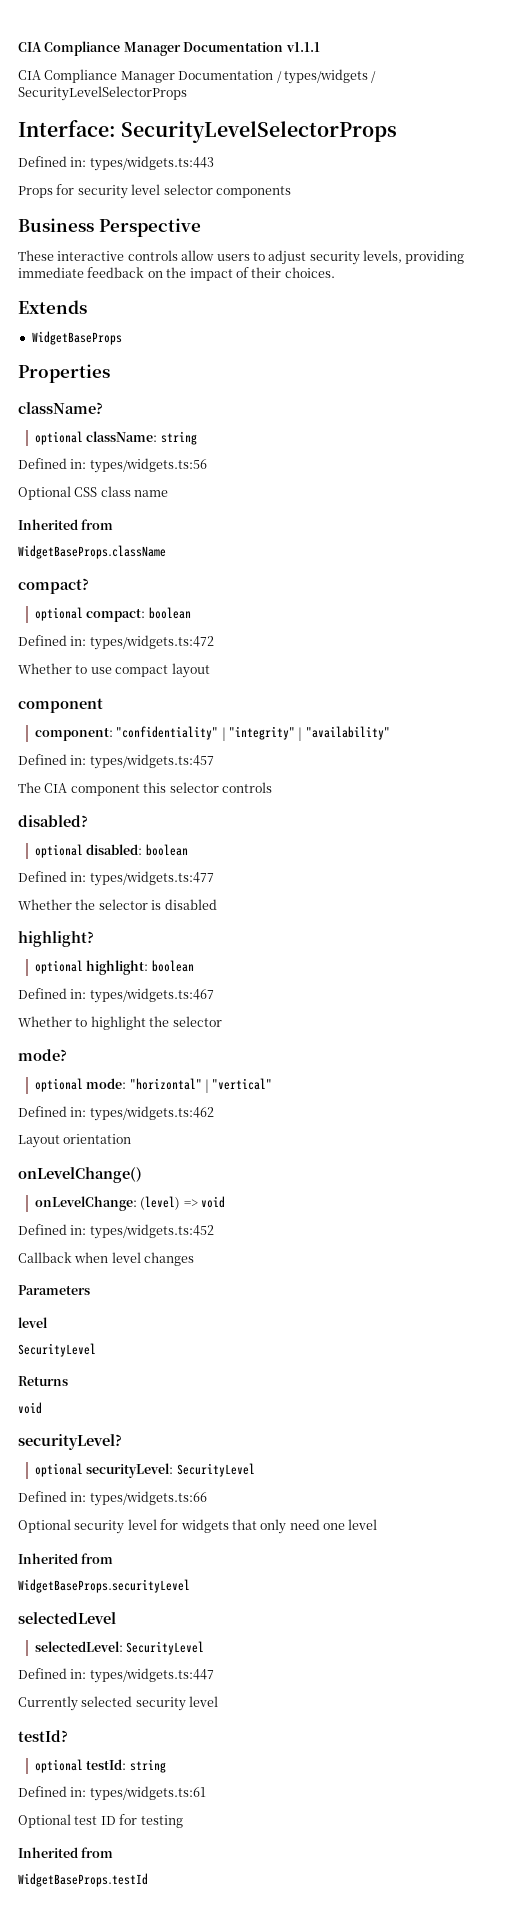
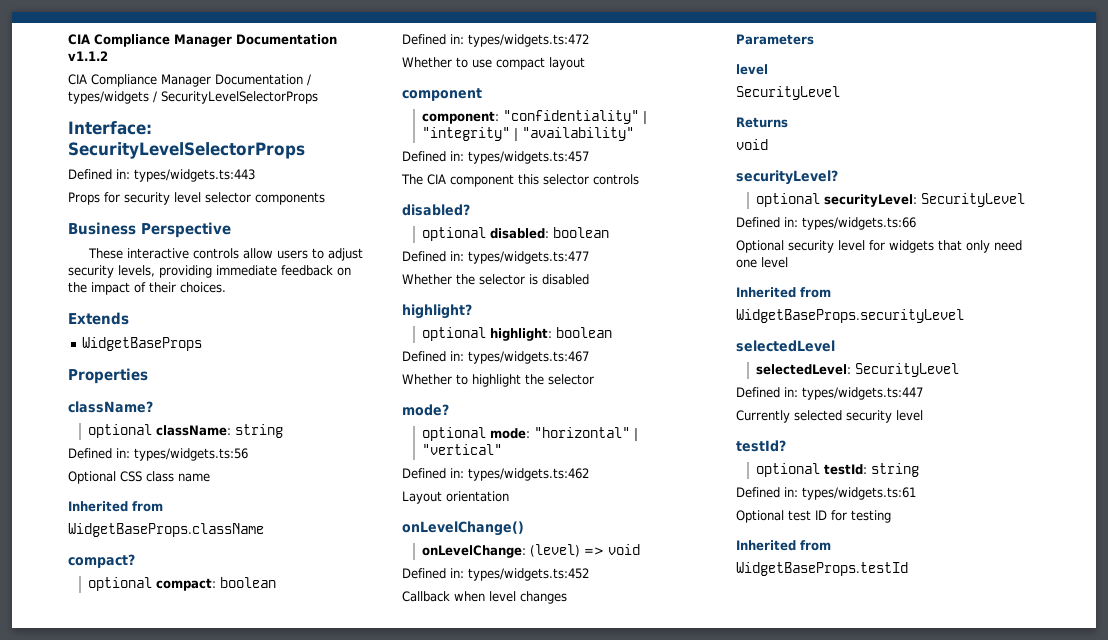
[18,41,320,56] CIA Compliance Manager Documentation v1.1.1 -> [68,34,337,47] [68,51,108,61] CIA Compliance Manager Documentation v1.1.2

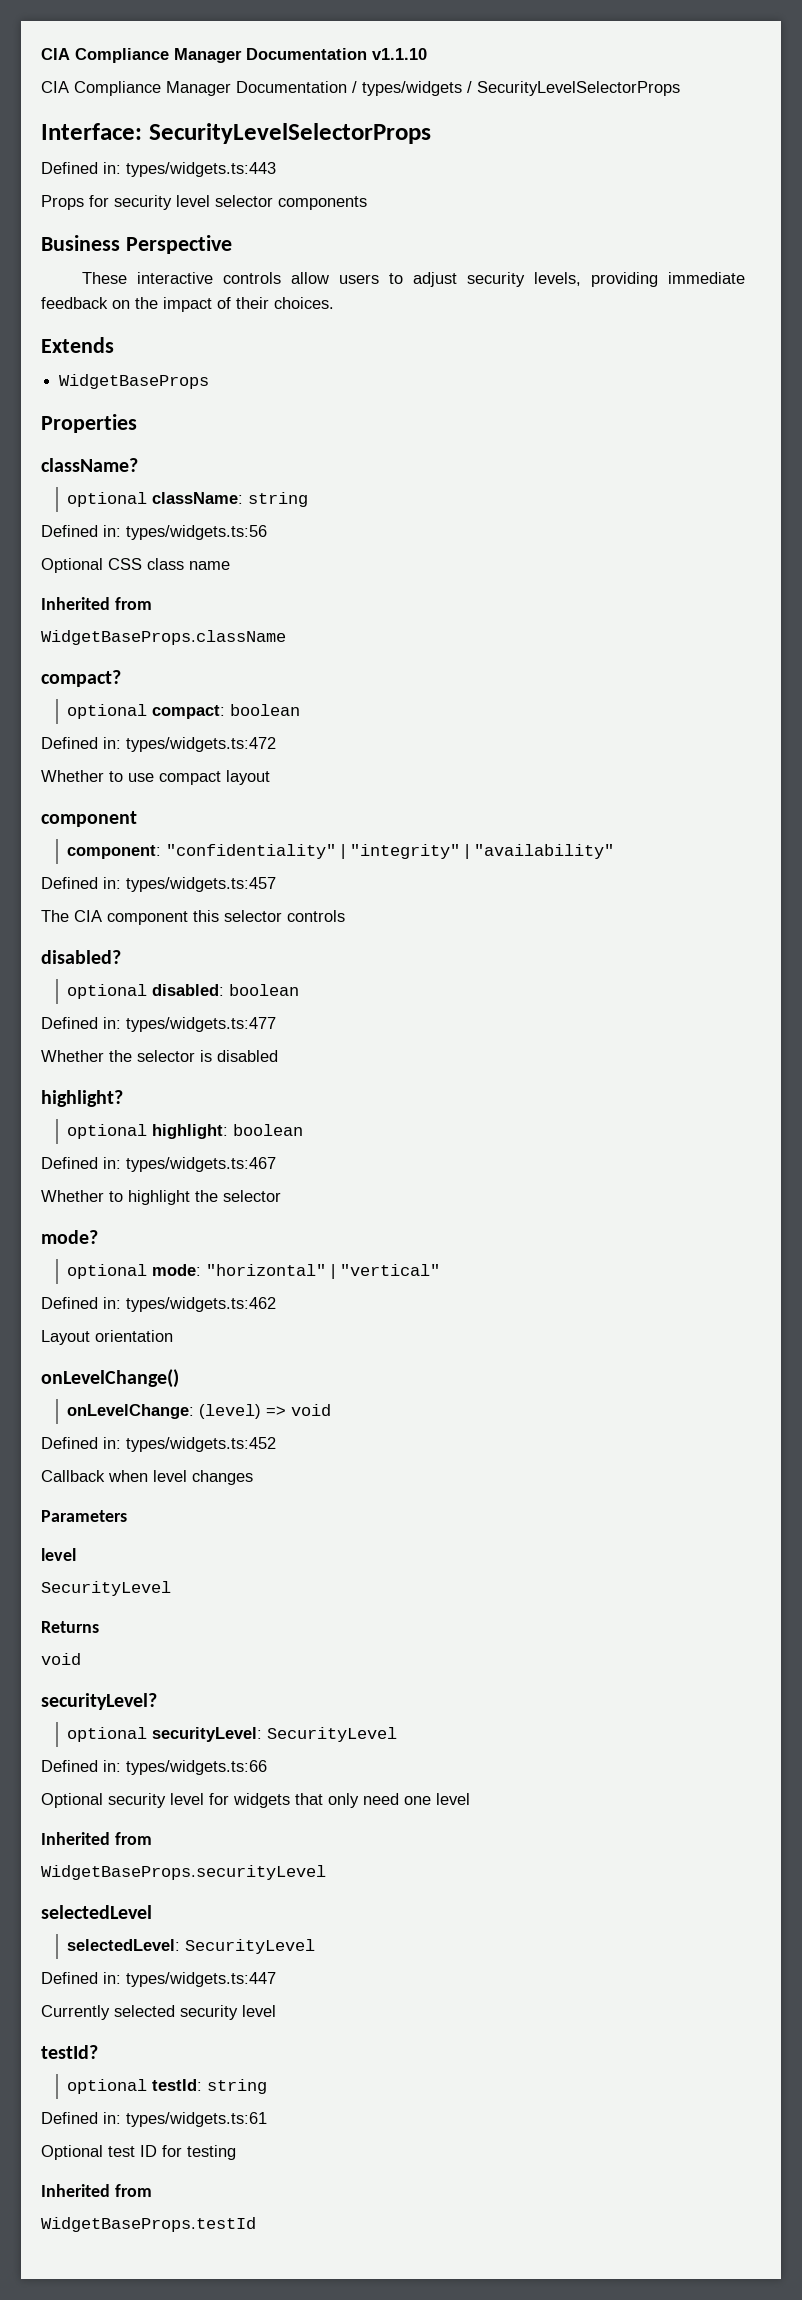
[68,34,337,47] [68,51,108,61] CIA Compliance Manager Documentation v1.1.2 -> [41,48,427,63] CIA Compliance Manager Documentation v1.1.10

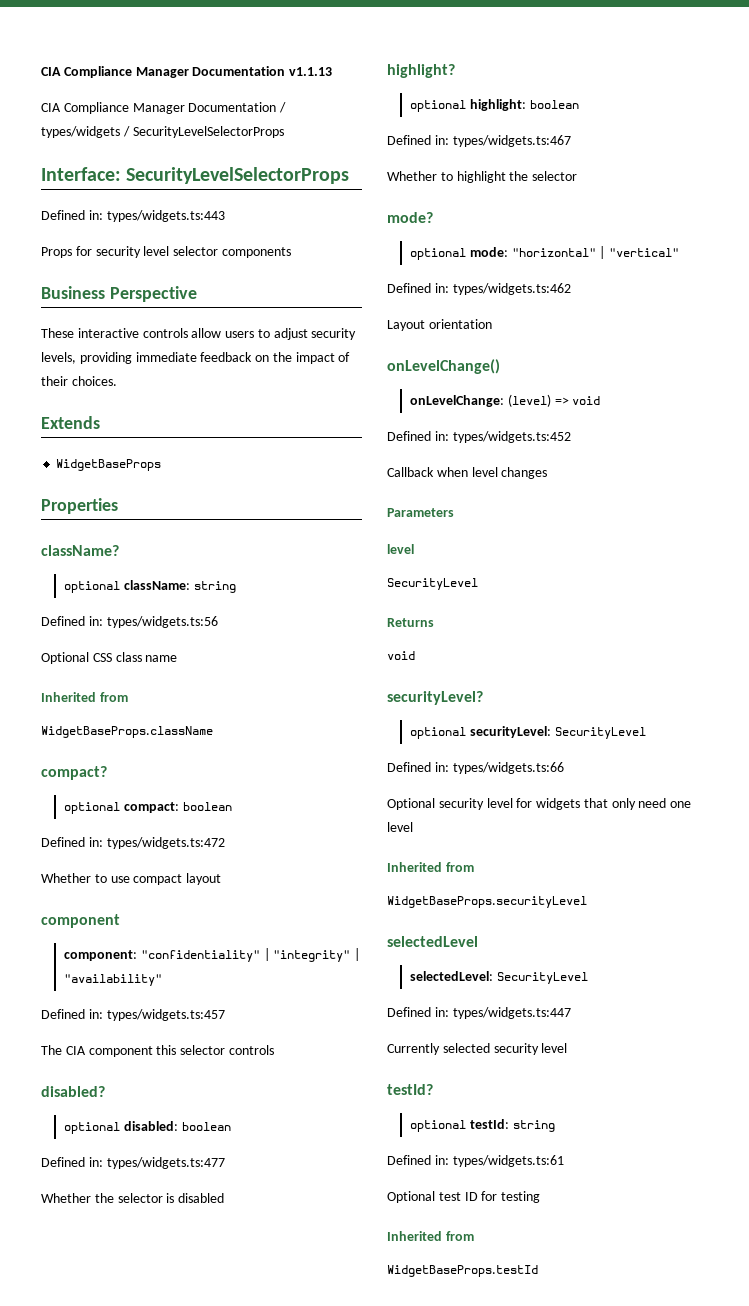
[41,48,427,63] CIA Compliance Manager Documentation v1.1.10 -> [41,66,333,78] CIA Compliance Manager Documentation v1.1.13

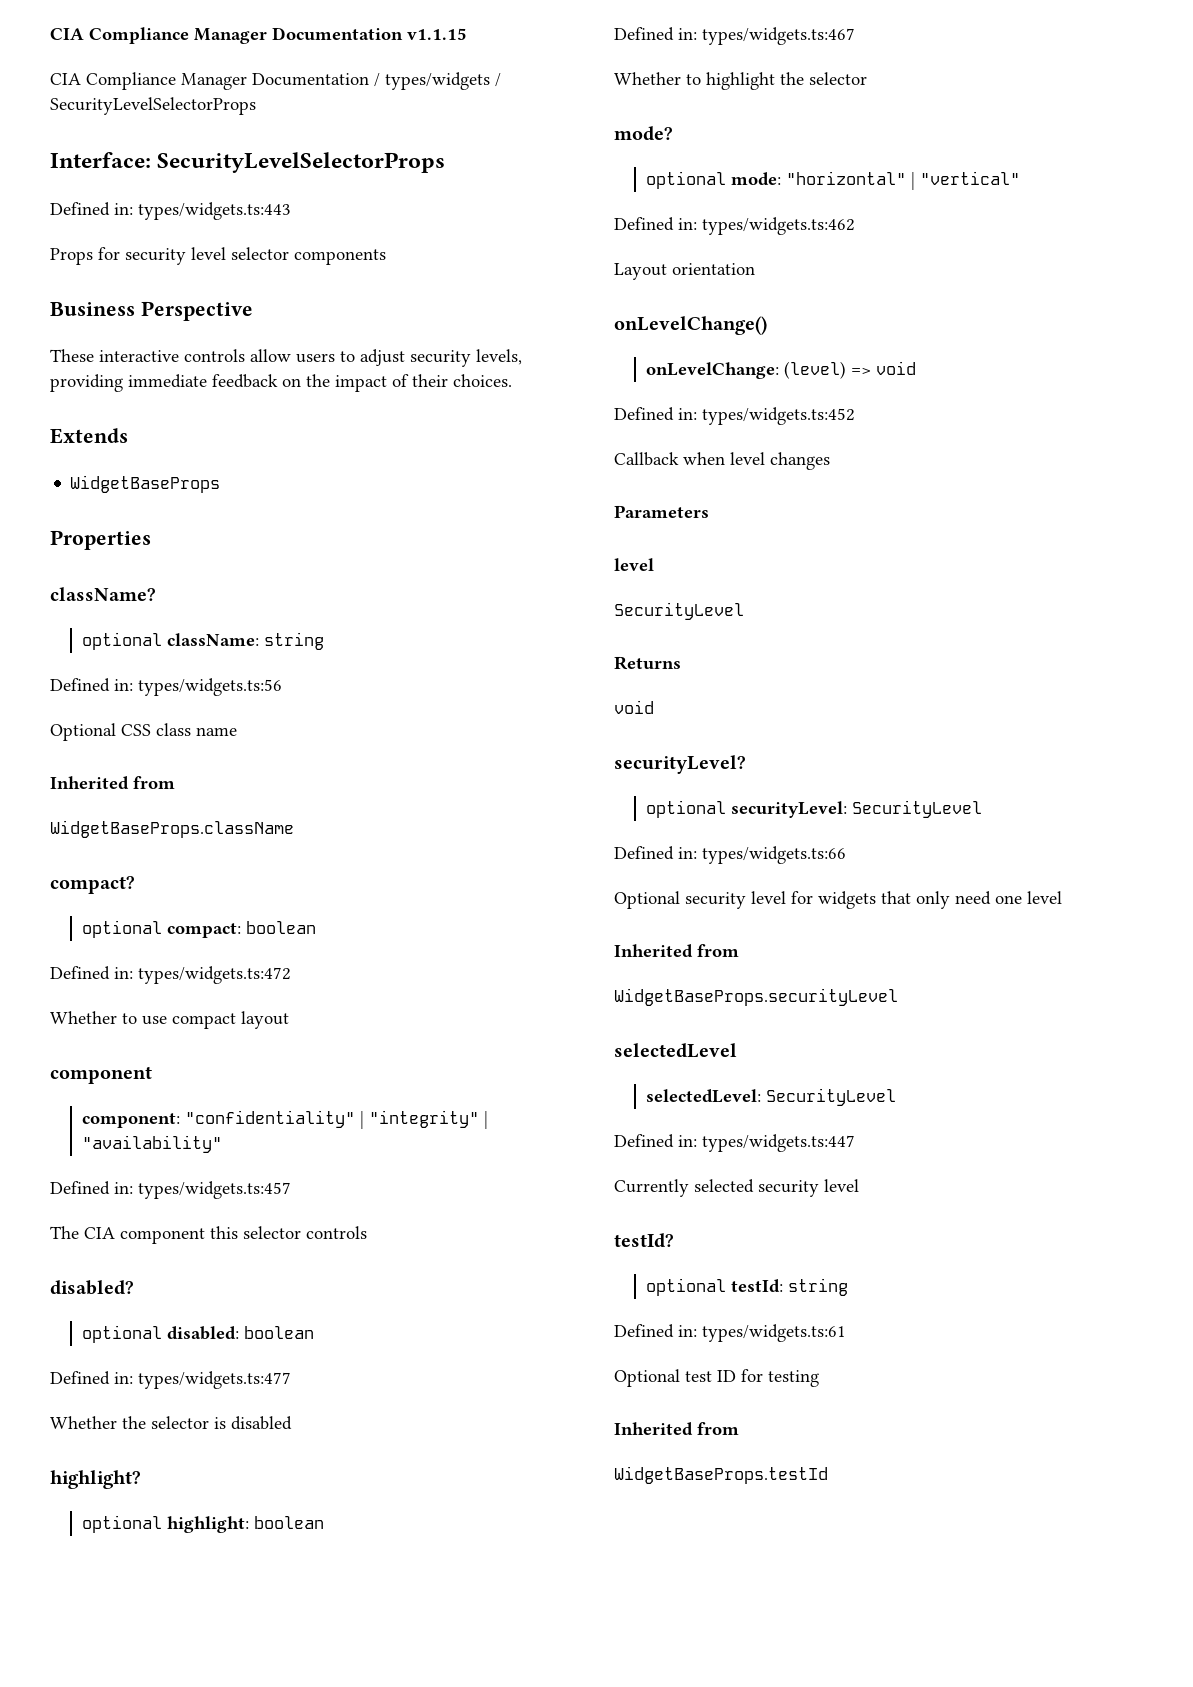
[41,66,333,78] CIA Compliance Manager Documentation v1.1.13 -> [50,27,467,44] CIA Compliance Manager Documentation v1.1.15

